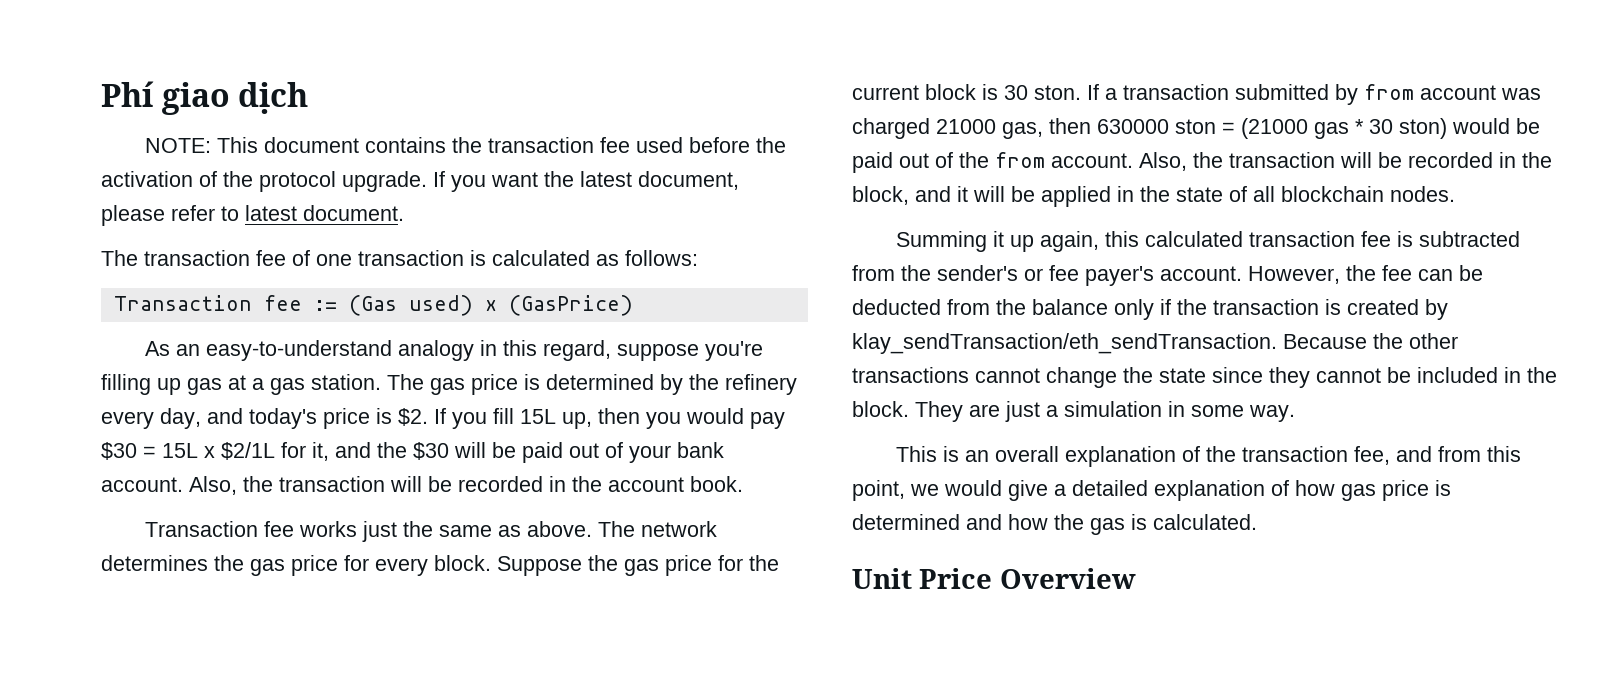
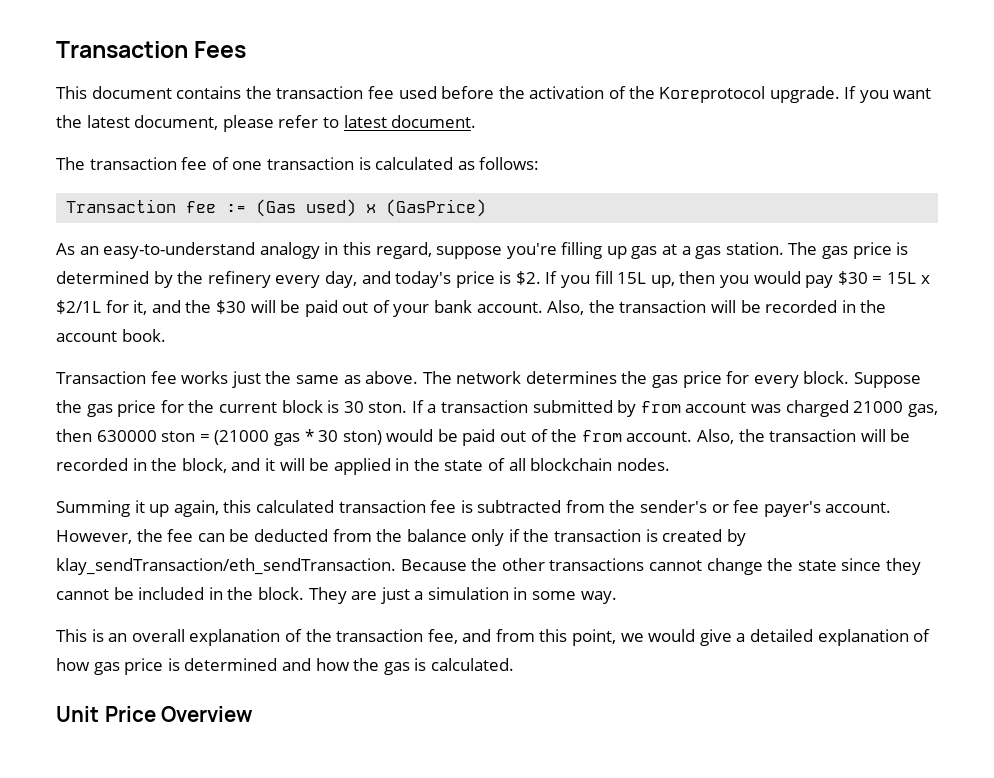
[101,81,309,115] [145,138,212,153] Phí giao dịch // NOTE: -> [56,41,247,58] Transaction Fees //
[259,171,336,192] protocol -> [660,86,766,103] Koreprotocol

